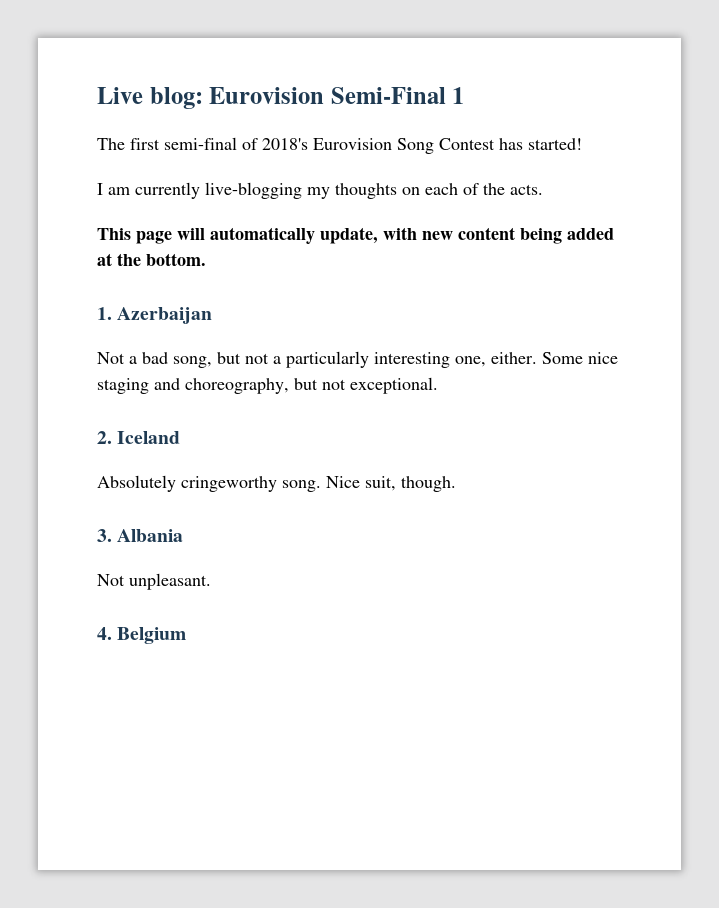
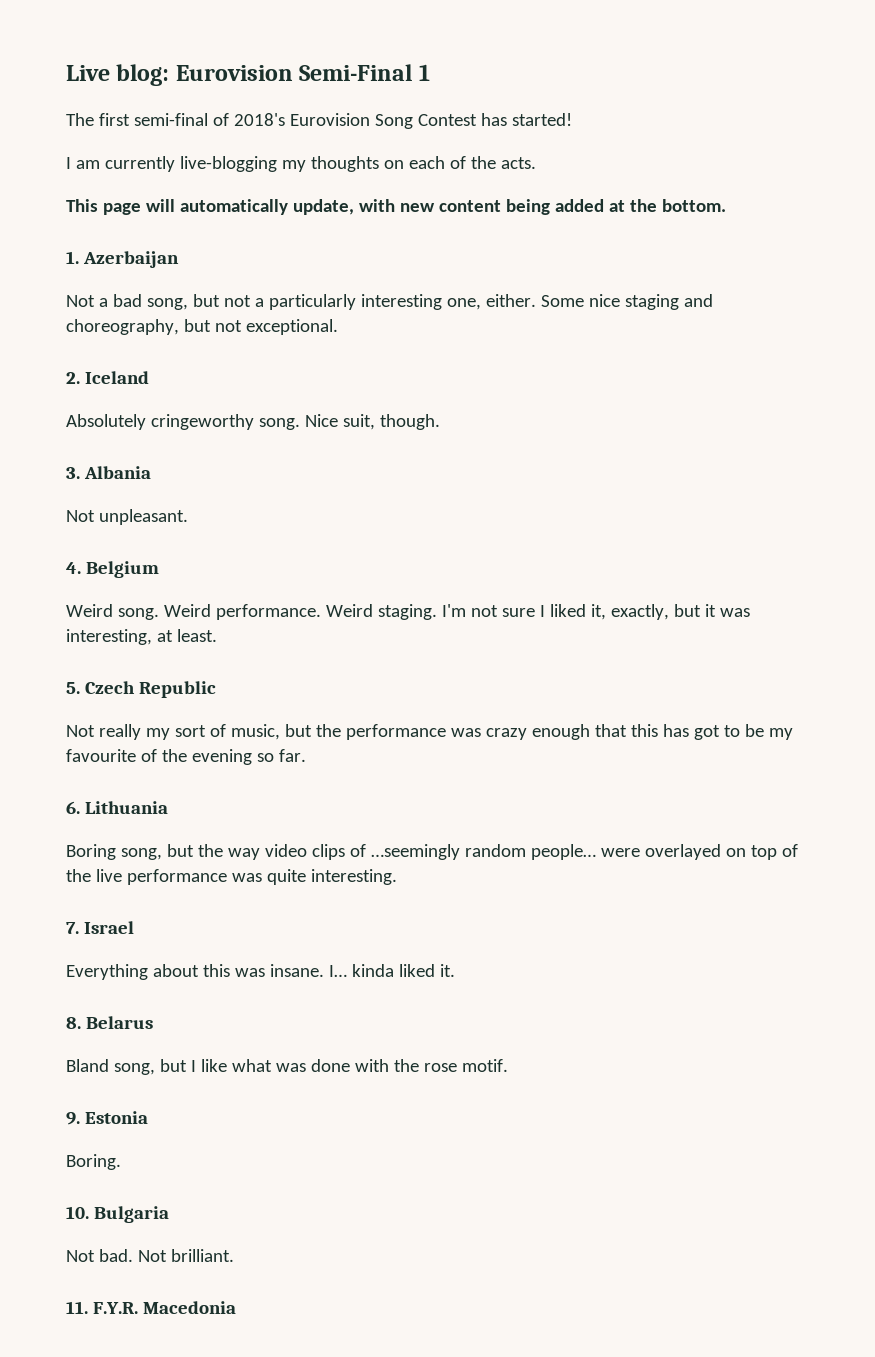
(187, 635) none -> [66,604,750,620] [66,629,217,645] [66,681,217,698] [66,724,793,740] [66,749,306,765] [66,801,169,814] [66,844,798,860] [66,869,397,885] [66,921,135,934] [66,964,455,980] [66,1016,154,1029] [66,1059,508,1075] [66,1111,149,1125] [66,1154,121,1170] [66,1206,170,1223] [66,1249,234,1262] [66,1301,237,1314] // Weird song. Weird performance. Weird staging. I'm not sure I liked it, exactly, but it was interesting, at least. // 5. Czech Republic // Not really my sort of music, but the performance was crazy enough that this has got to be my favourite of the evening so far. // 6. Lithuania // Boring song, but the way video clips of …seemingly random people… were overlayed on top of the live performance was quite interesting. // 7. Israel // Everything about this was insane. I… kinda liked it. // 8. Belarus // Bland song, but I like what was done with the rose motif. // 9. Estonia // Boring. // 10. Bulgaria // Not bad. Not brilliant. // 11. F.Y.R. Macedonia

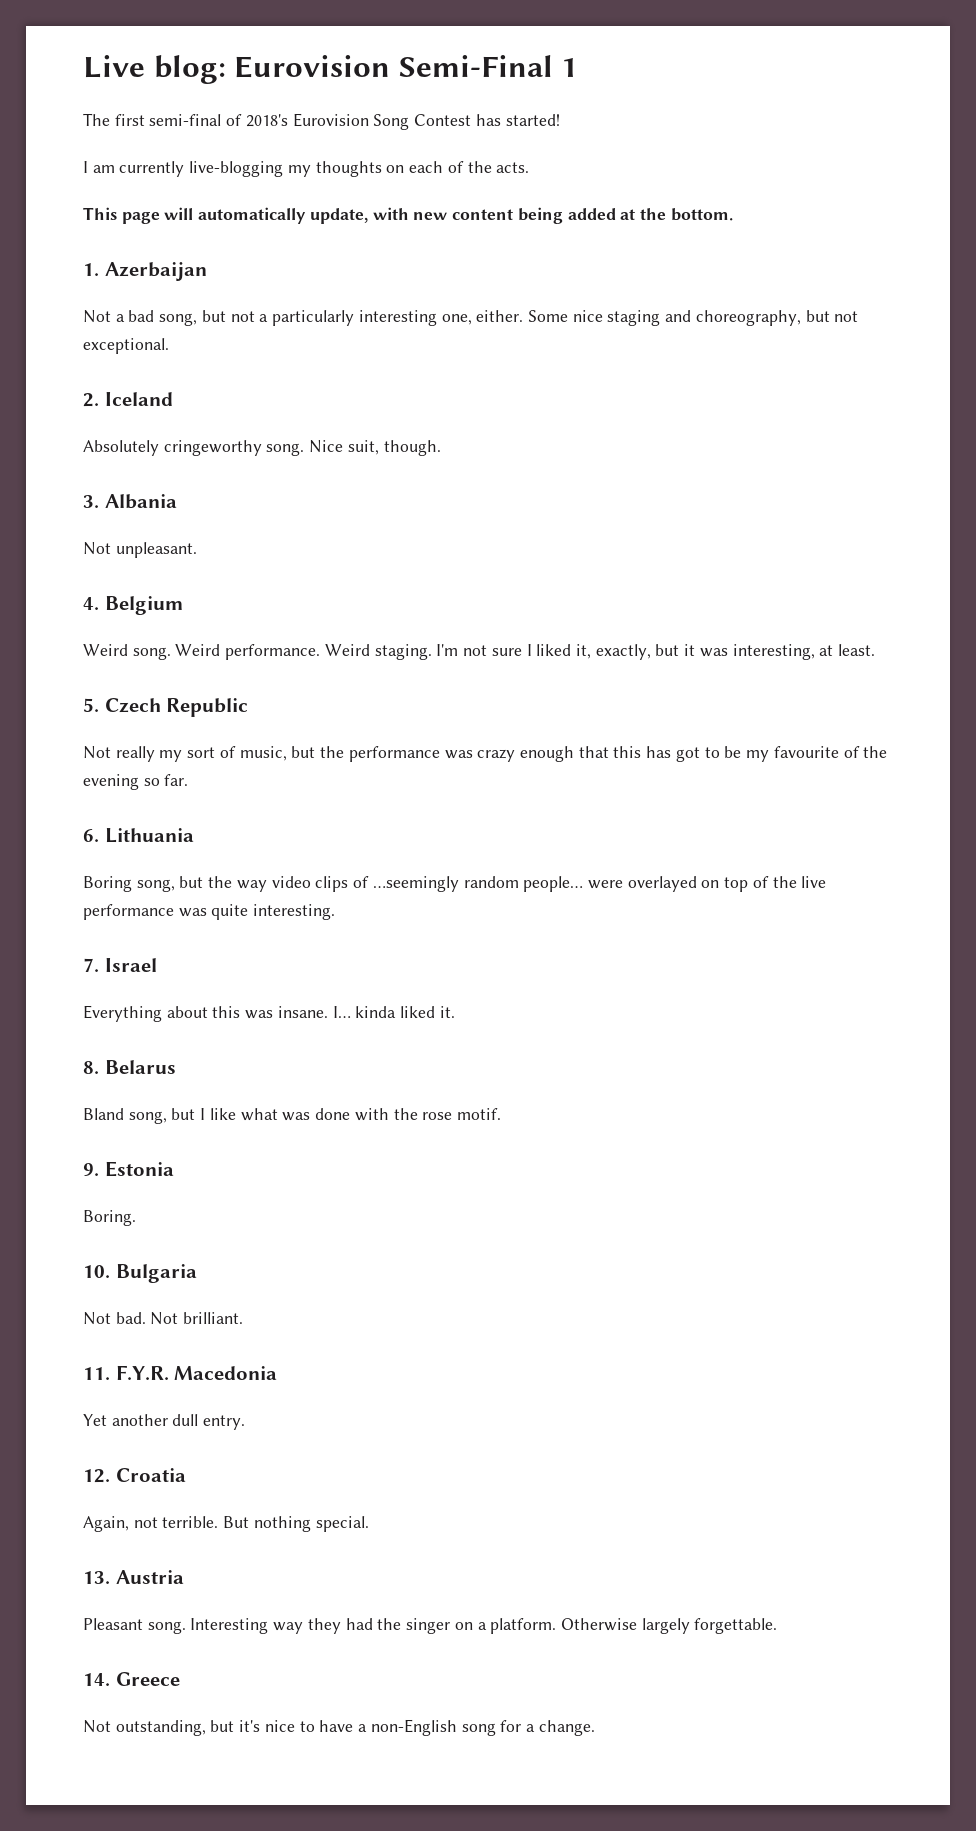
(237, 1307) none -> [83,1414,246,1430] [83,1468,186,1483] [83,1516,369,1532] [83,1570,184,1584] [83,1618,778,1634] [83,1672,180,1686] [83,1719,595,1736] // Yet another dull entry. // 12. Croatia // Again, not terrible. But nothing special. // 13. Austria // Pleasant song. Interesting way they had the singer on a platform. Otherwise largely forgettable. // 14. Greece // Not outstanding, but it's nice to have a non-English song for a change.

